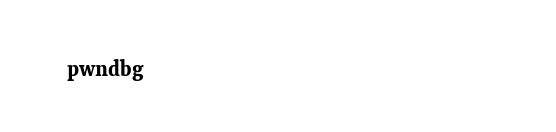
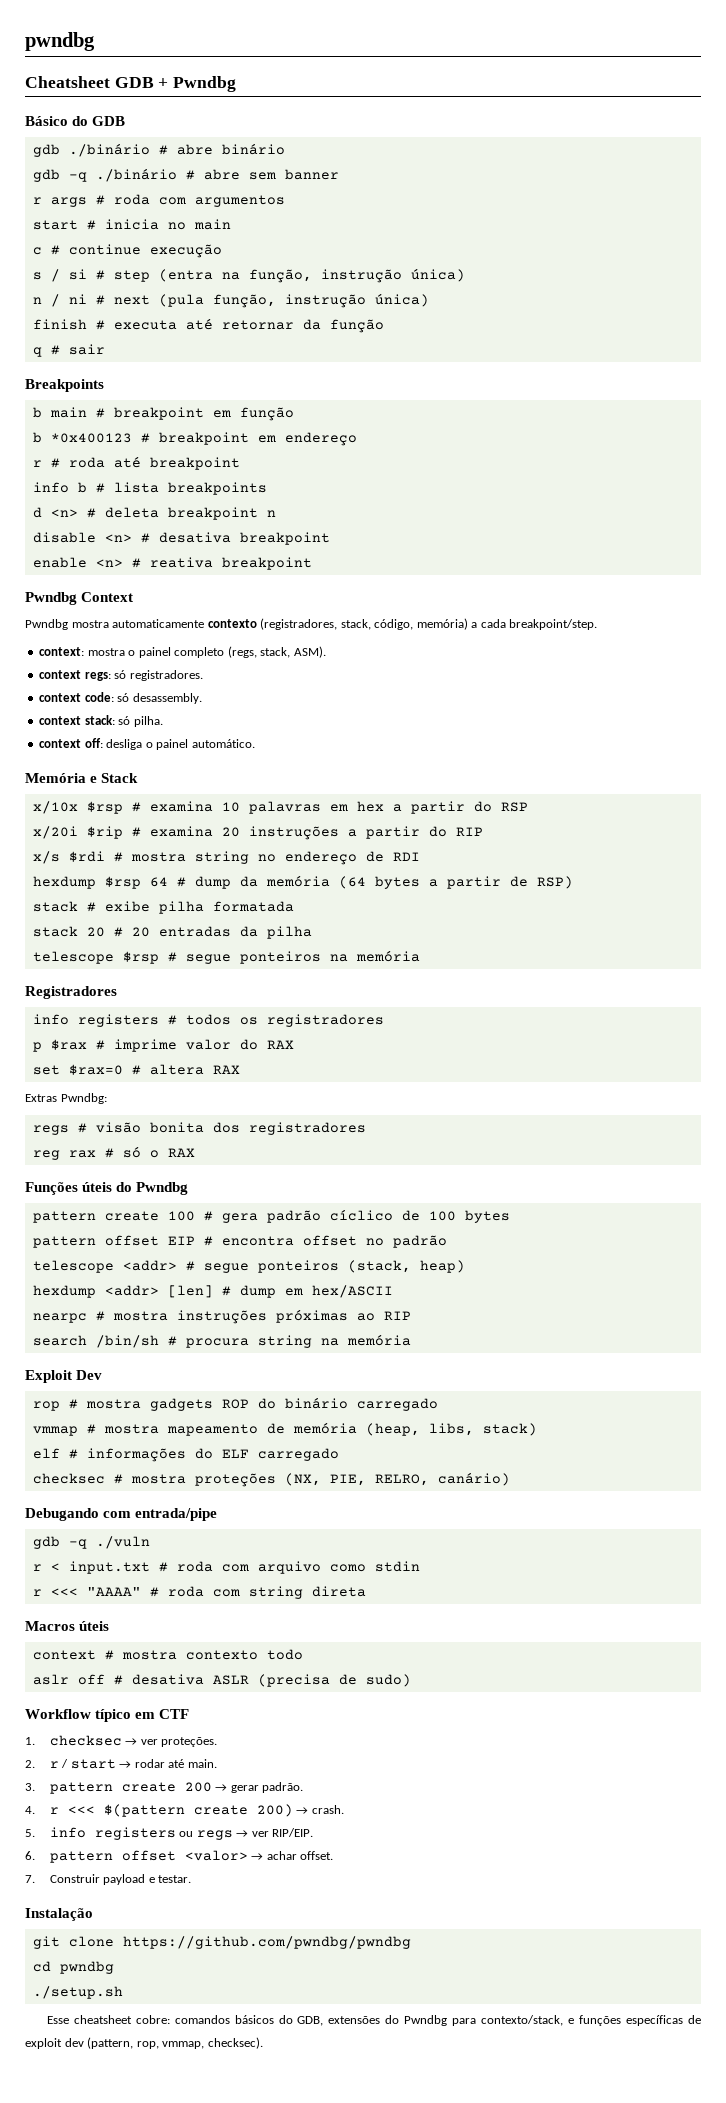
[67,59,144,81] pwndbg -> [25,32,95,51] [25,76,237,92] [25,116,126,126] [32,143,285,157] [32,168,339,182] [32,194,285,207] [32,219,231,230] [32,244,222,258] [32,268,465,283] [32,293,429,308] [32,318,384,333] [32,344,105,357] [25,379,104,392] [32,407,294,421] [32,432,357,446] [32,456,240,470] [32,482,267,495] [32,507,276,520] [32,532,330,545] [32,557,312,570] [25,592,134,605] [25,618,598,630] [39,646,326,658] [39,670,203,681] [39,692,202,704] [39,715,163,727] [39,738,255,750] [25,773,139,783] [32,801,528,814] [32,826,483,840] [32,851,420,865] [32,875,573,889] [32,901,294,914] [32,926,312,939] [32,950,420,964] [25,986,117,999] [32,1014,384,1027] [32,1039,294,1052] [32,1064,240,1075] [25,1093,107,1104] [32,1122,366,1135] [32,1146,195,1160] [25,1182,189,1195] [32,1209,510,1223] [32,1235,447,1248] [32,1260,465,1273] [32,1285,393,1298] [32,1309,411,1324] [32,1334,411,1348] [25,1370,103,1383] [32,1397,438,1411] [32,1422,537,1436] [32,1448,339,1462] [32,1472,510,1487] [25,1508,218,1521] [32,1536,150,1549] [32,1561,420,1574] [32,1586,366,1599] [25,1621,110,1631] [32,1649,303,1660] [32,1674,411,1687] [25,1709,190,1722] [25,1735,218,1747] [25,1759,217,1769] [25,1782,304,1794] [25,1804,344,1817] [25,1827,314,1840] [25,1850,334,1863] [25,1874,192,1885] [25,1908,93,1921] [32,1936,411,1949] [32,1961,114,1974] [32,1986,123,1999] [46,2015,702,2026] [25,2037,263,2049] pwndbg // Cheatsheet GDB + Pwndbg // Básico do GDB // gdb ./binário # abre binário // gdb -q ./binário # abre sem banner // r args # roda com argumentos // start # inicia no main // c # continue execução // s / si # step (entra na função, instrução única) // n / ni # next (pula função, instrução única) // finish # executa até retornar da função // q # sair // Breakpoints // b main # breakpoint em função // b *0x400123 # breakpoint em endereço // r # roda até breakpoint // info b # lista breakpoints // d <n> # deleta breakpoint n // disable <n> # desativa breakpoint // enable <n> # reativa breakpoint // Pwndbg Context // Pwndbg mostra automaticamente contexto (registradores, stack, código, memória) a cada breakpoint/step. // context: mostra o painel completo (regs, stack, ASM). // context regs: só registradores. // context code: só desassembly. // context stack: só pilha. // context off: desliga o painel automático. // Memória e Stack // x/10x $rsp # examina 10 palavras em hex a partir do RSP // x/20i $rip # examina 20 instruções a partir do RIP // x/s $rdi # mostra string no endereço de RDI // hexdump $rsp 64 # dump da memória (64 bytes a partir de RSP) // stack # exibe pilha formatada // stack 20 # 20 entradas da pilha // telescope $rsp # segue ponteiros na memória // Registradores // info registers # todos os registradores // p $rax # imprime valor do RAX // set $rax=0 # altera RAX // Extras Pwndbg: // regs # visão bonita dos registradores // reg rax # só o RAX // Funções úteis do Pwndbg // pattern create 100 # gera padrão cíclico de 100 bytes // pattern offset EIP # encontra offset no padrão // telescope <addr> # segue ponteiros (stack, heap) // hexdump <addr> [len] # dump em hex/ASCII // nearpc # mostra instruções próximas ao RIP // search /bin/sh # procura string na memória // Exploit Dev // rop # mostra gadgets ROP do binário carregado // vmmap # mostra mapeamento de memória (heap, libs, stack) // elf # informações do ELF carregado // checksec # mostra proteções (NX, PIE, RELRO, canário) // Debugando com entrada/pipe // gdb -q ./vuln // r < input.txt # roda com arquivo como stdin // r <<< "AAAA" # roda com string direta // Macros úteis // context # mostra contexto todo // aslr off # desativa ASLR (precisa de sudo) // Workflow típico em CTF // 1. checksec → ver proteções. // 2. r / start → rodar até main. // 3. pattern create 200 → gerar padrão. // 4. r <<< $(pattern create 200) → crash. // 5. info registers ou regs → ver RIP/EIP. // 6. pattern offset <valor> → achar offset. // 7. Construir payload e testar. // Instalação // git clone https://github.com/pwndbg/pwndbg // cd pwndbg // ./setup.sh // Esse cheatsheet cobre: comandos básicos do GDB, extensões do Pwndbg para contexto/stack, e funções específicas de exploit dev (pattern, rop, vmmap, checksec).

